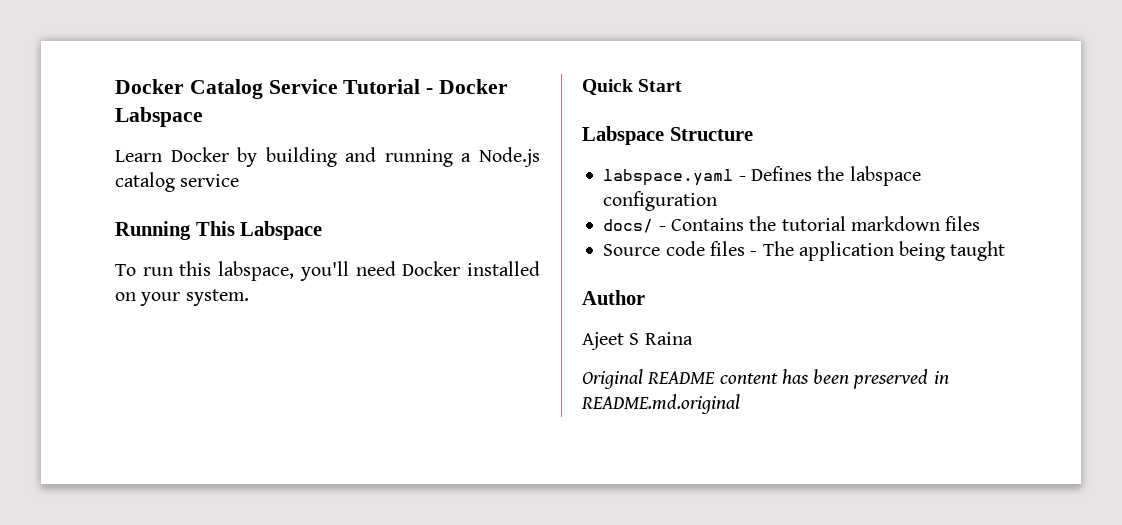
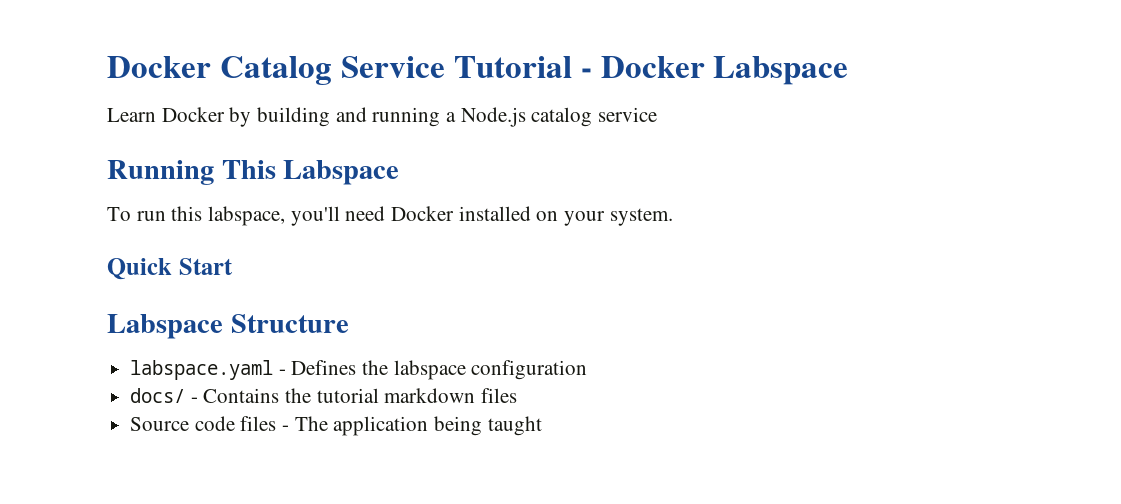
[582,290,645,305] [582,332,693,350] [582,369,949,389] [581,394,740,414] // Author // Ajeet S Raina // Original README content has been preserved in README.md.original -> (542, 426) none

